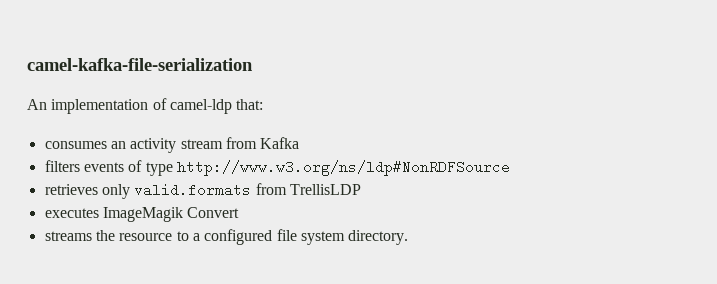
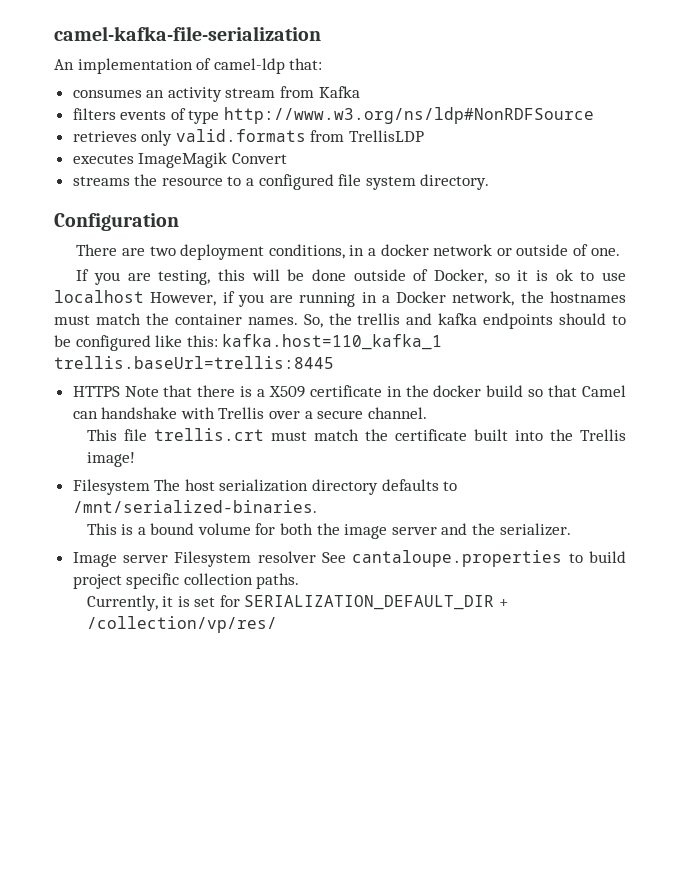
(409, 237) none -> [54,213,179,231] [76,244,620,260] [76,269,626,285] [54,290,626,307] [54,313,626,329] [54,334,443,351] [54,356,334,369] [72,385,626,398] [72,407,427,419] [86,428,626,441] [86,452,135,467] [72,479,458,495] [72,500,317,513] [86,523,571,539] [72,550,626,567] [72,573,300,589] [86,595,509,611] [86,616,277,633] // Configuration // There are two deployment conditions, in a docker network or outside of one. // If you are testing, this will be done outside of Docker, so it is ok to use localhost However, if you are running in a Docker network, the hostnames must match the container names. So, the trellis and kafka endpoints should to be configured like this: kafka.host=110_kafka_1 trellis.baseUrl=trellis:8445 // HTTPS Note that there is a X509 certificate in the docker build so that Camel can handshake with Trellis over a secure channel. // This file trellis.crt must match the certificate built into the Trellis image! // Filesystem The host serialization directory defaults to /mnt/serialized-binaries. // This is a bound volume for both the image server and the serializer. // Image server Filesystem resolver See cantaloupe.properties to build project specific collection paths. // Currently, it is set for SERIALIZATION_DEFAULT_DIR + /collection/vp/res/

